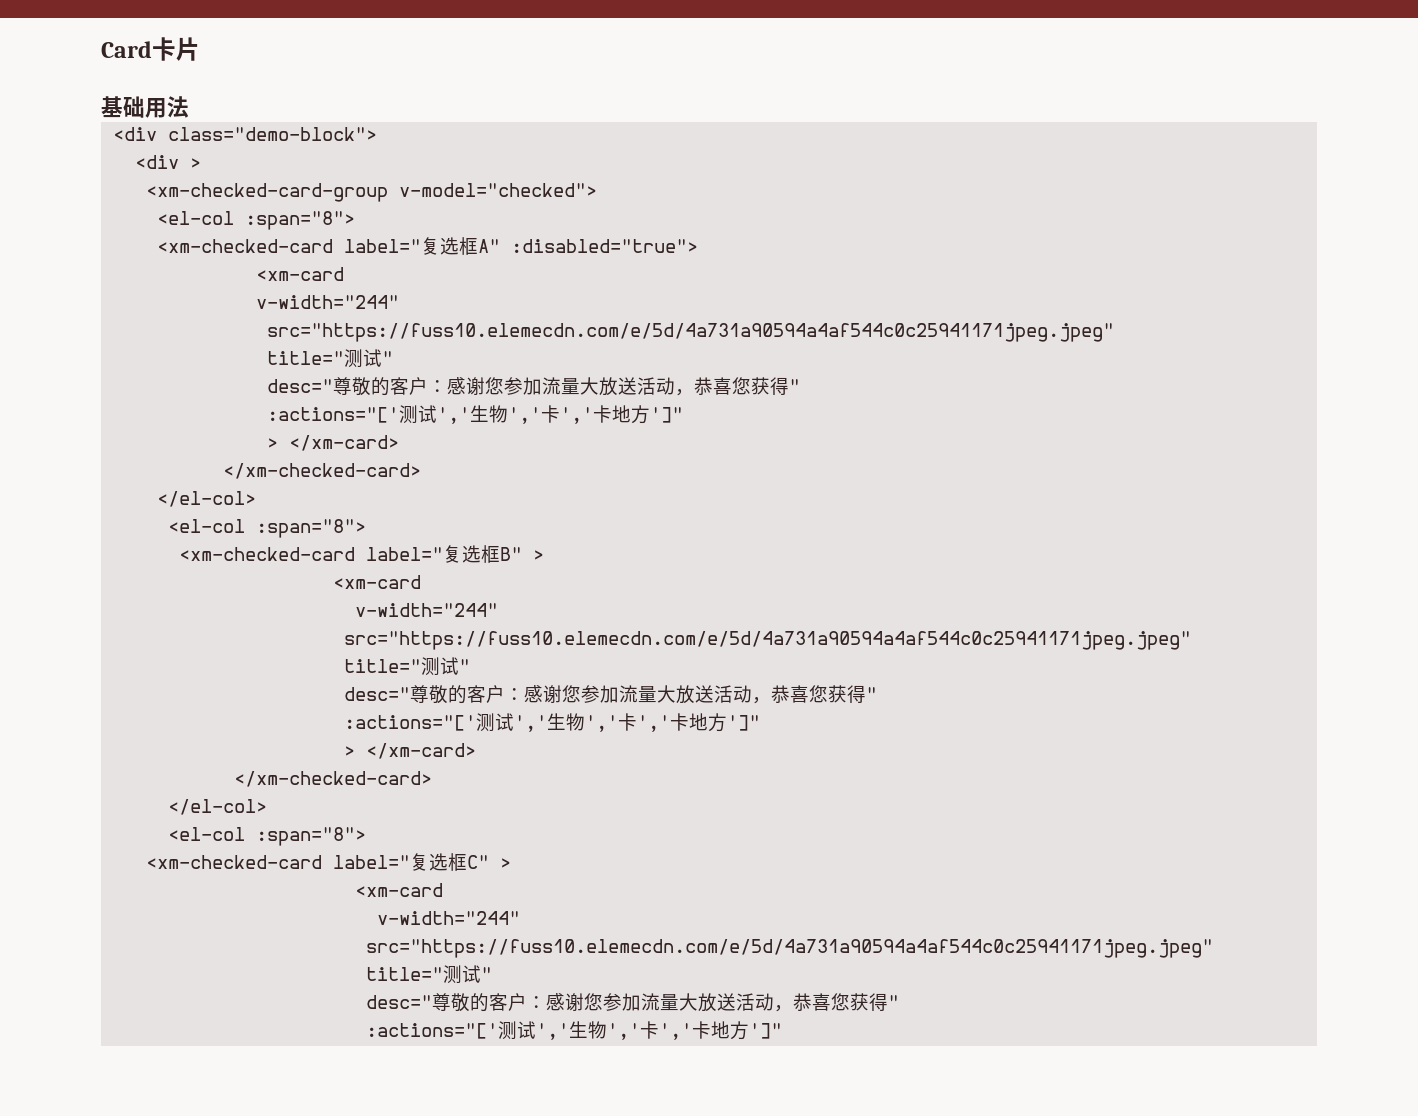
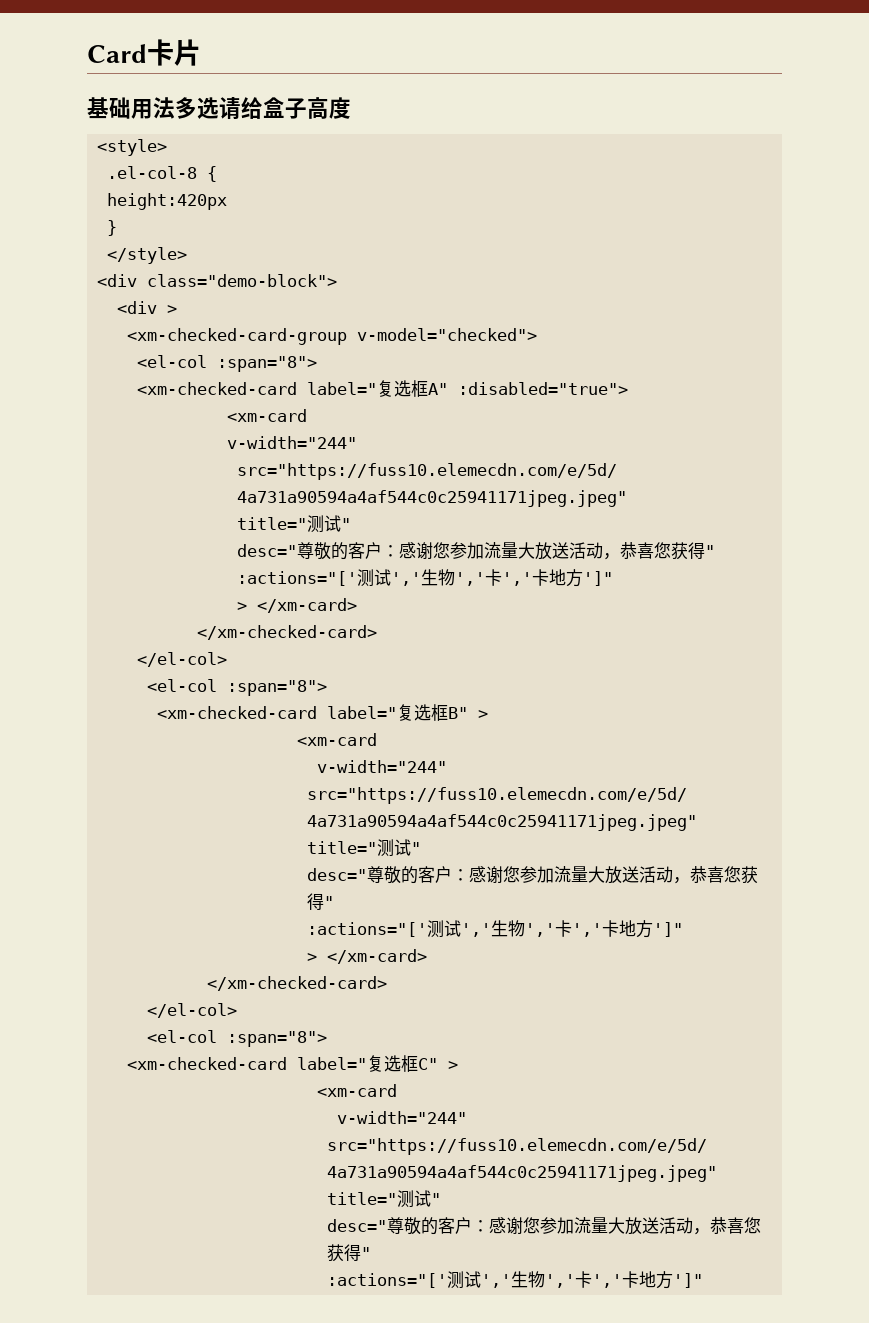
(189, 107) none -> [175,97,351,120] [97,139,168,156] [107,166,218,182] [107,193,228,210] [107,220,118,236] [107,247,188,264] 多选请给盒子高度 // <style> // .el-col-8 { // height:420px // } // </style>

